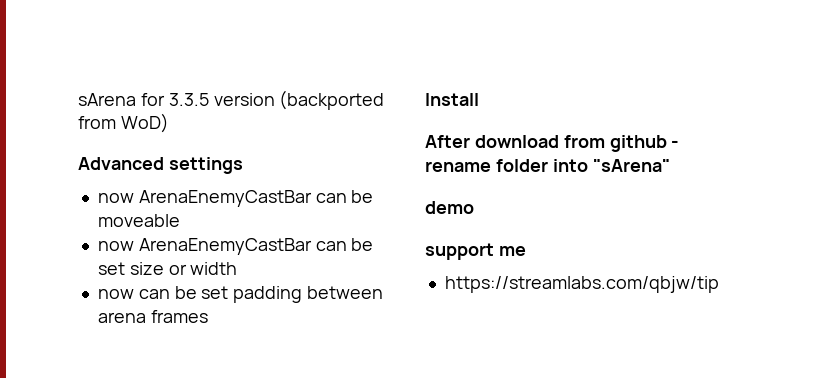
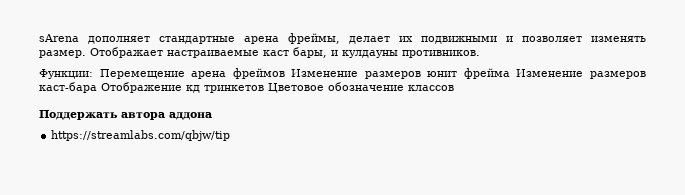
[140,90,385,110] [78,113,169,133] [78,157,243,174] [97,190,374,207] [97,214,180,227] [97,238,374,255] [97,262,238,275] [97,286,384,303] [97,310,208,323] [425,93,479,106] [425,135,680,152] [425,159,670,172] [425,201,474,214] [425,243,526,260] for 3.3.5 version (backported from WoD) // Advanced settings // now ArenaEnemyCastBar can be moveable // now ArenaEnemyCastBar can be set size or width // now can be set padding between arena frames // Install // After download from github - rename folder into "sArena" // demo // support me -> [88,33,646,44] [39,47,480,58] [39,68,646,79] [39,82,454,93] [39,110,212,120] дополняет стандартные арена фреймы, делает их подвижными и позволяет изменять размер. Отображает настраиваемые каст бары, и кулдауны противников. // Функции: Перемещение арена фреймов Изменение размеров юнит фрейма Изменение размеров каст-бара Отображение кд тринкетов Цветовое обозначение классов // Поддержать автора аддона

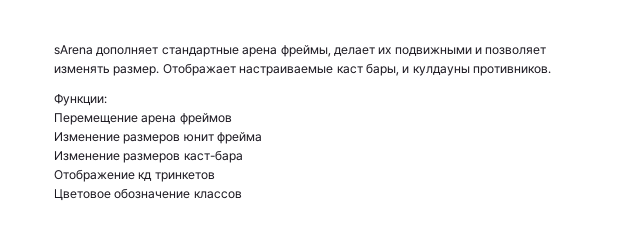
(93, 74) none -> (107, 100) //
(285, 73) none -> (232, 119) //
(510, 73) none -> (263, 138) //
(97, 87) none -> (243, 156) //
(264, 89) none -> (215, 177) //
[39,110,212,120] [51,130,231,141] // Поддержать автора аддона // https://streamlabs.com/qbjw/tip -> (242, 195) none

